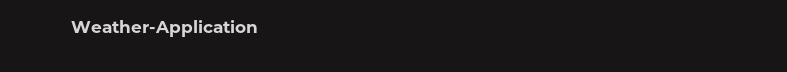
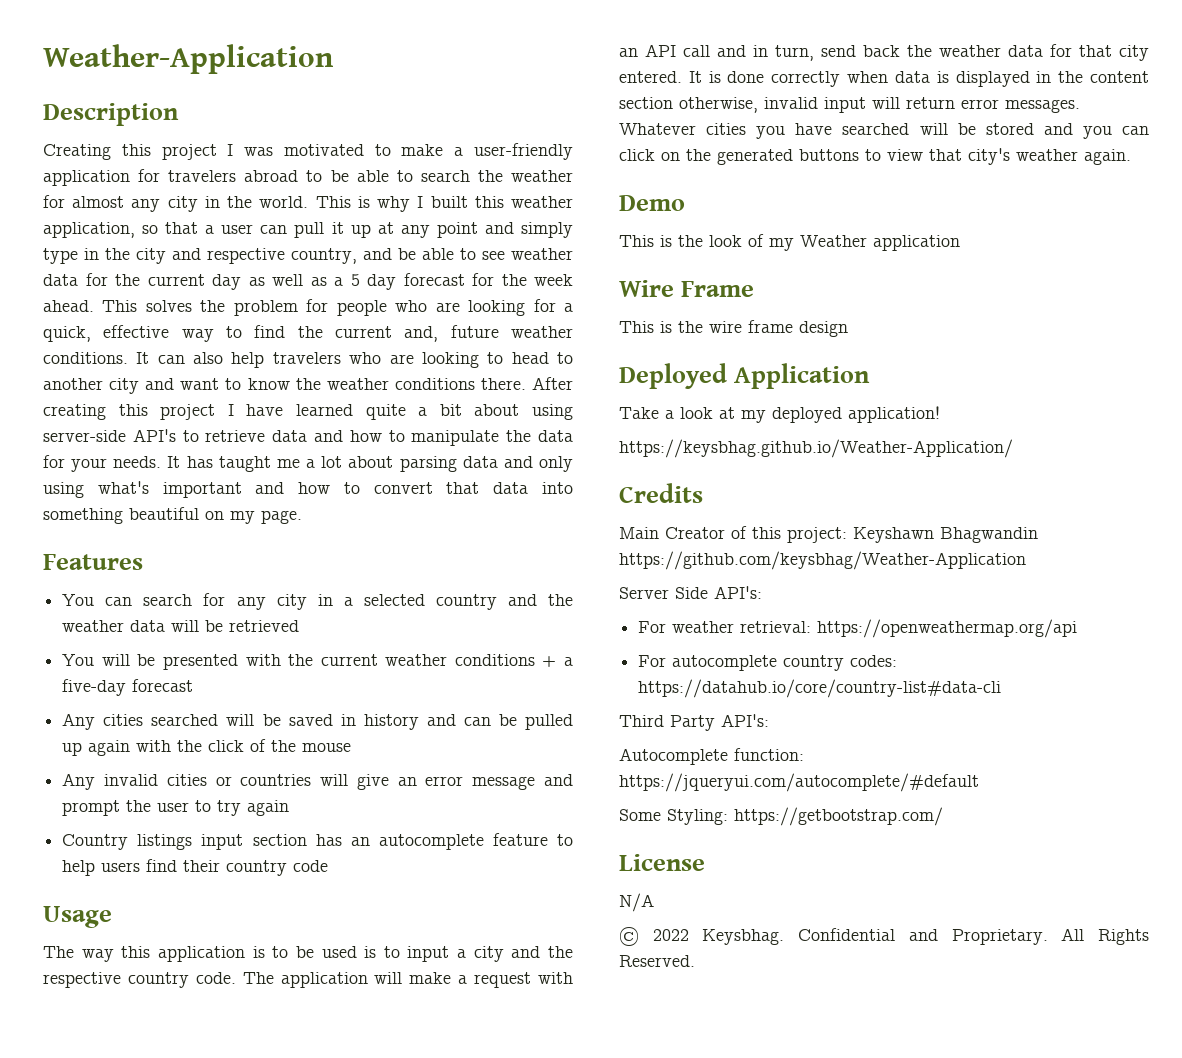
(258, 28) none -> [43,103,179,126] [43,143,573,160] [43,169,574,186] [43,195,573,212] [43,222,574,238] [43,248,573,264] [43,273,573,290] [43,299,573,316] [43,325,573,342] [43,352,574,368] [43,377,573,394] [43,404,574,420] [43,429,574,446] [43,455,573,472] [43,481,573,498] [43,507,302,524] [43,554,143,570] [62,593,573,610] [62,620,300,632] [62,654,573,670] [62,679,194,696] [62,713,573,730] [62,739,352,756] [62,773,573,790] [62,800,290,816] [62,833,573,850] [62,859,329,876] [43,906,112,928] [43,946,574,962] [43,972,574,988] [619,44,1149,61] [619,71,1149,87] [619,97,1080,113] [619,123,1149,139] [619,148,1131,165] [619,195,685,211] [619,234,960,251] [619,280,755,297] [619,320,848,337] [619,363,871,389] [619,406,940,423] [619,439,1013,458] [619,483,703,503] [619,526,1038,543] [619,551,1026,570] [619,586,762,599] [638,619,1078,638] [638,655,898,671] [638,679,1002,698] [619,714,769,731] [619,748,804,765] [619,773,979,792] [619,807,943,826] [619,854,705,871] [619,893,654,912] [619,927,1149,946] [619,955,695,967] // Description // Creating this project I was motivated to make a user-friendly application for travelers abroad to be able to search the weather for almost any city in the world. This is why I built this weather application, so that a user can pull it up at any point and simply type in the city and respective country, and be able to see weather data for the current day as well as a 5 day forecast for the week ahead. This solves the problem for people who are looking for a quick, effective way to find the current and, future weather conditions. It can also help travelers who are looking to head to another city and want to know the weather conditions there. After creating this project I have learned quite a bit about using server-side API's to retrieve data and how to manipulate the data for your needs. It has taught me a lot about parsing data and only using what's important and how to convert that data into something beautiful on my page. // Features // You can search for any city in a selected country and the weather data will be retrieved // You will be presented with the current weather conditions + a five-day forecast // Any cities searched will be saved in history and can be pulled up again with the click of the mouse // Any invalid cities or countries will give an error message and prompt the user to try again // Country listings input section has an autocomplete feature to help users find their country code // Usage // The way this application is to be used is to input a city and the respective country code. The application will make a request with an API call and in turn, send back the weather data for that city entered. It is done correctly when data is displayed in the content section otherwise, invalid input will return error messages. Whatever cities you have searched will be stored and you can click on the generated buttons to view that city's weather again. // Demo // This is the look of my Weather application // Wire Frame // This is the wire frame design // Deployed Application // Take a look at my deployed application! // https://keysbhag.github.io/Weather-Application/ // Credits // Main Creator of this project: Keyshawn Bhagwandin https://github.com/keysbhag/Weather-Application // Server Side API's: // For weather retrieval: https://openweathermap.org/api // For autocomplete country codes: https://datahub.io/core/country-list#data-cli // Third Party API's: // Autocomplete function: https://jqueryui.com/autocomplete/#default // Some Styling: https://getbootstrap.com/ // License // N/A // © 2022 Keysbhag. Confidential and Proprietary. All Rights Reserved.

